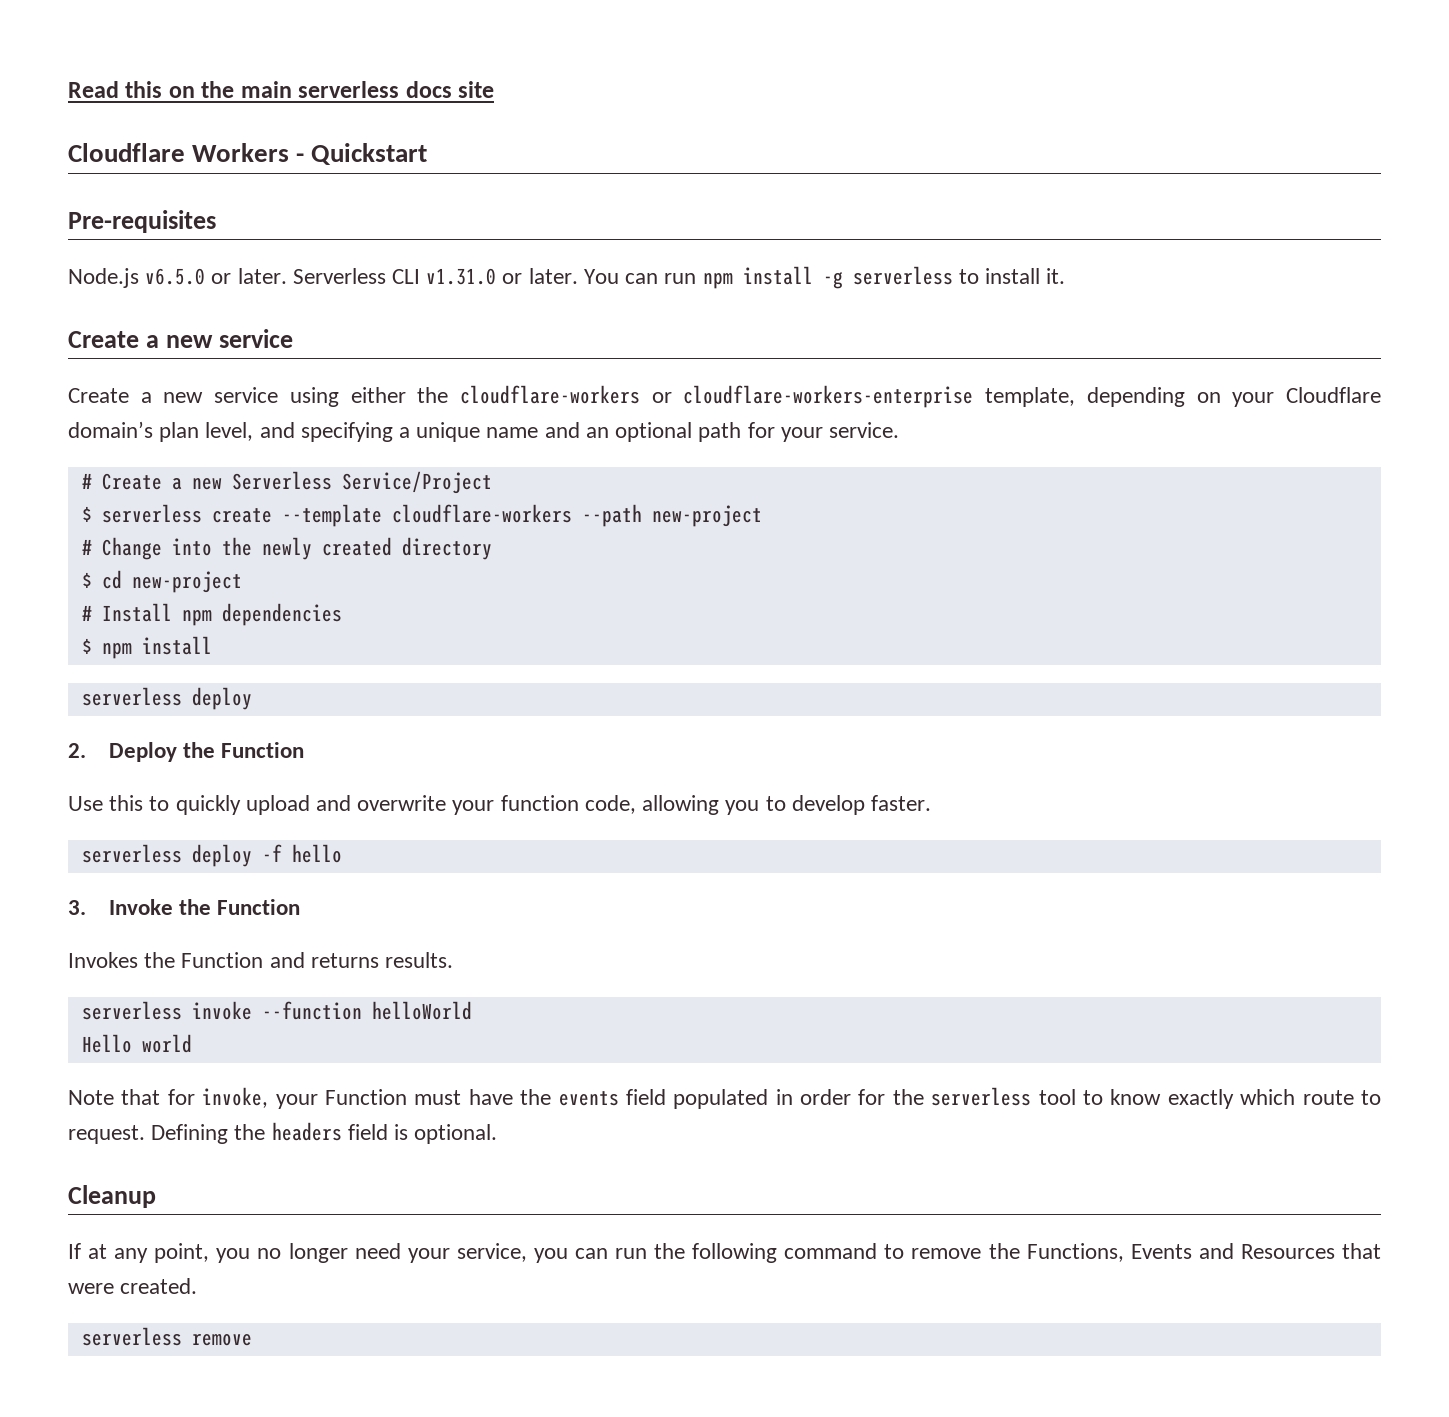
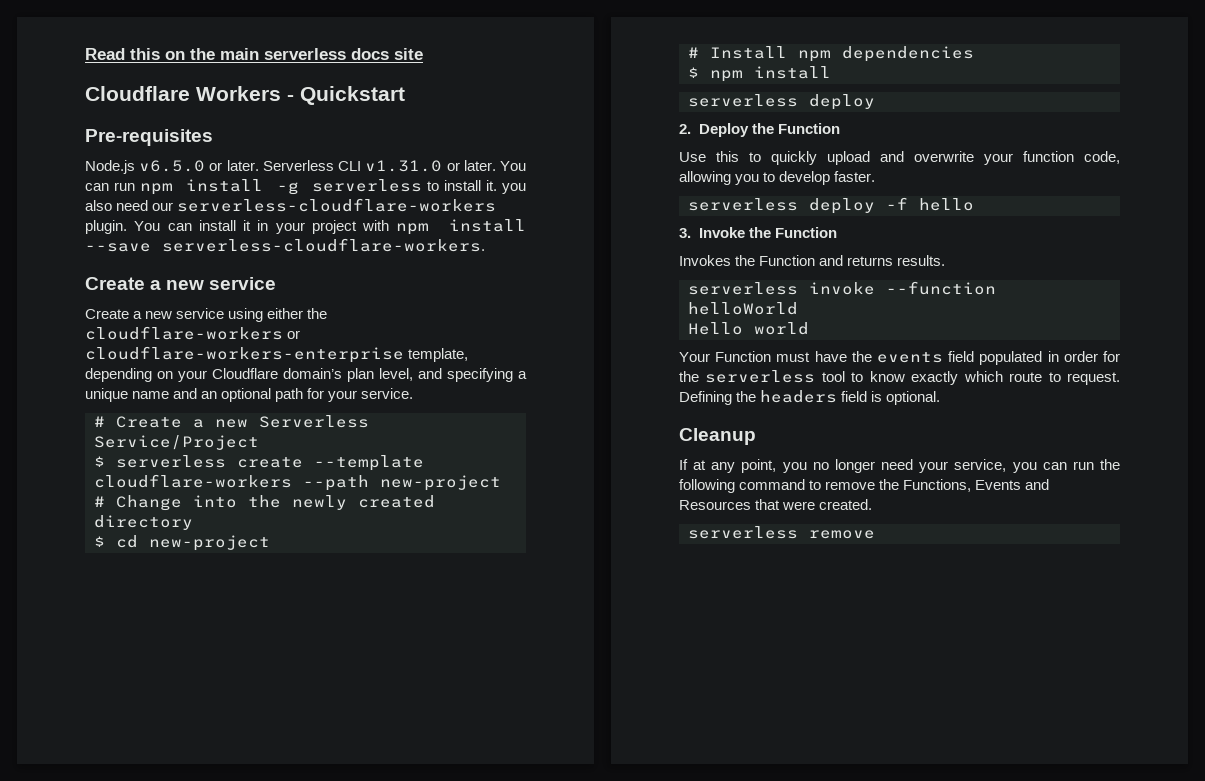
(1066, 276) none -> [502,183,526,194] [85,198,497,212] [85,219,526,235] [85,238,485,252] you also need our serverless-cloudflare-workers plugin. You can install it in your project with npm install --save serverless-cloudflare-workers.
[68,1087,318,1109] Note that for invoke, your -> [679,352,710,362] Your

